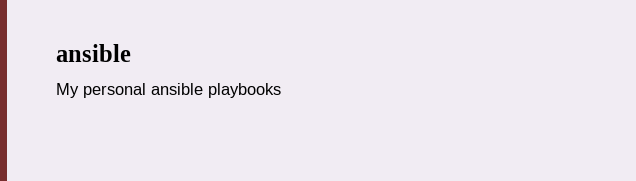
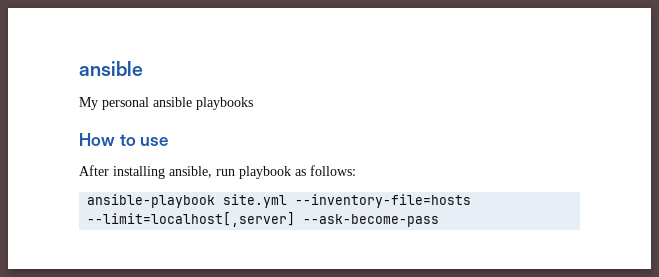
(281, 90) none -> [79,133,169,146] [79,165,356,179] [87,194,472,208] [87,212,440,227] // How to use // After installing ansible, run playbook as follows: // ansible-playbook site.yml --inventory-file=hosts --limit=localhost[,server] --ask-become-pass

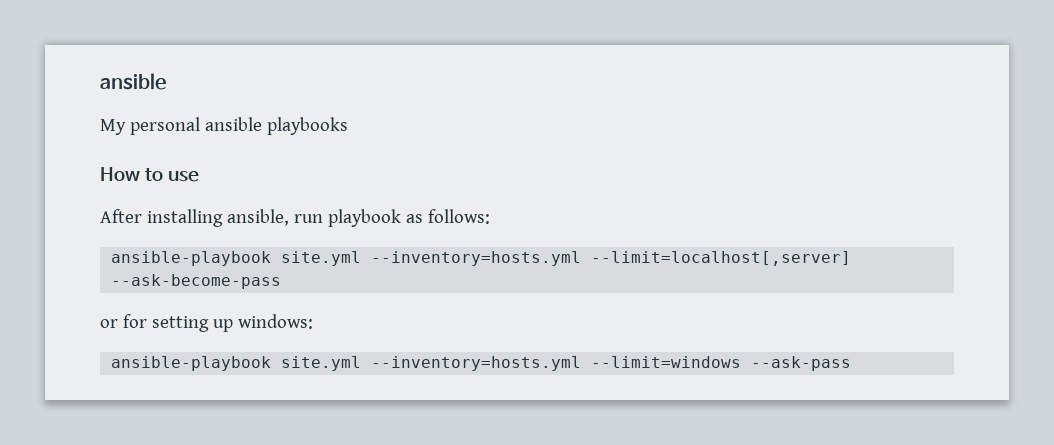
[295,194,472,208] --inventory-file=hosts -> [371,251,582,266] --inventory=hosts.yml
(440, 220) none -> [100,314,313,332] [111,356,852,371] // or for setting up windows: // ansible-playbook site.yml --inventory=hosts.yml --limit=windows --ask-pass

